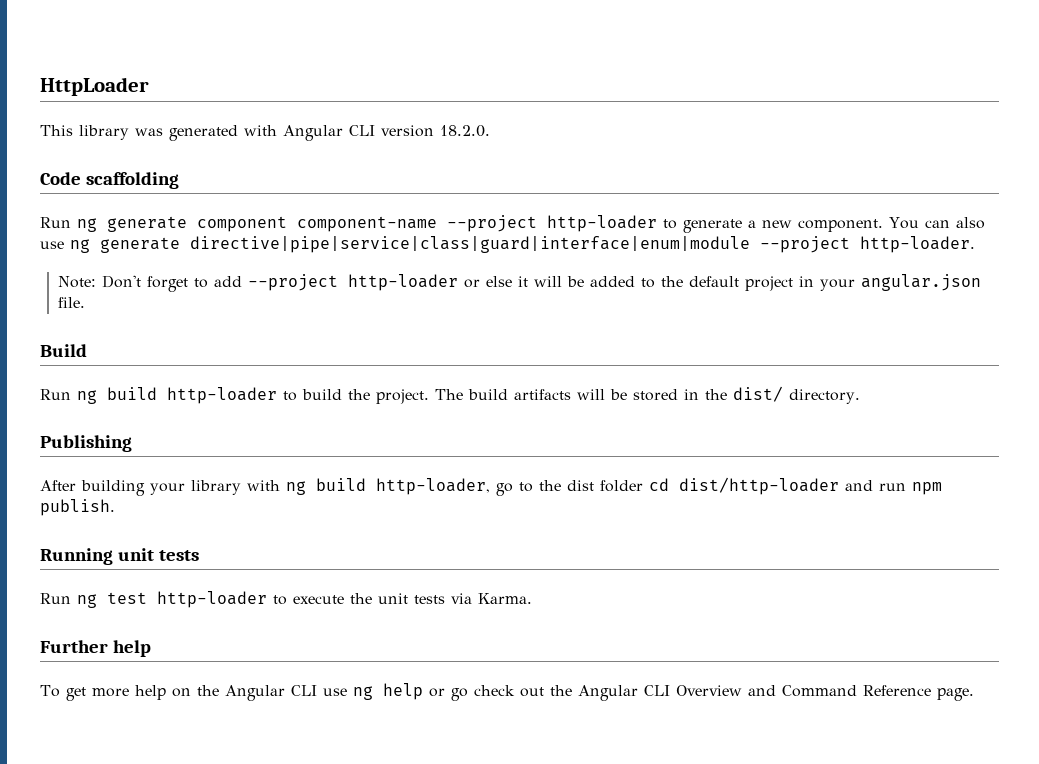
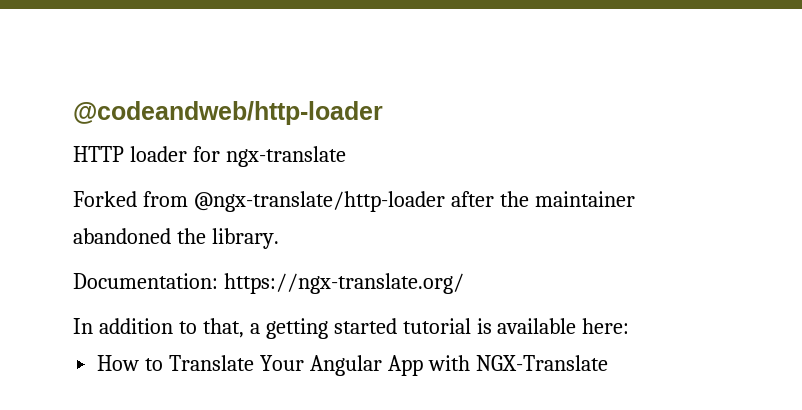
[40,77,149,96] [40,125,490,141] [40,172,180,189] [40,215,985,233] [40,236,975,253] [58,274,982,292] [58,297,86,308] [40,344,87,357] [40,386,860,404] [40,435,132,452] [40,477,942,496] [40,499,115,516] [40,548,200,565] [40,591,532,608] [40,640,152,657] [40,683,974,701] HttpLoader // This library was generated with Angular CLI version 18.2.0. // Code scaffolding // Run ng generate component component-name --project http-loader to generate a new component. You can also use ng generate directive|pipe|service|class|guard|interface|enum|module --project http-loader. // Note: Don't forget to add --project http-loader or else it will be added to the default project in your angular.json file. // Build // Run ng build http-loader to build the project. The build artifacts will be stored in the dist/ directory. // Publishing // After building your library with ng build http-loader, go to the dist folder cd dist/http-loader and run npm publish. // Running unit tests // Run ng test http-loader to execute the unit tests via Karma. // Further help // To get more help on the Angular CLI use ng help or go check out the Angular CLI Overview and Command Reference page. -> [73,101,383,125] [73,146,346,167] [73,191,635,212] [73,228,279,249] [73,273,464,294] [73,318,630,339] [97,355,608,376] @codeandweb/http-loader // HTTP loader for ngx-translate // Forked from @ngx-translate/http-loader after the maintainer abandoned the library. // Documentation: https://ngx-translate.org/ // In addition to that, a getting started tutorial is available here: // How to Translate Your Angular App with NGX-Translate

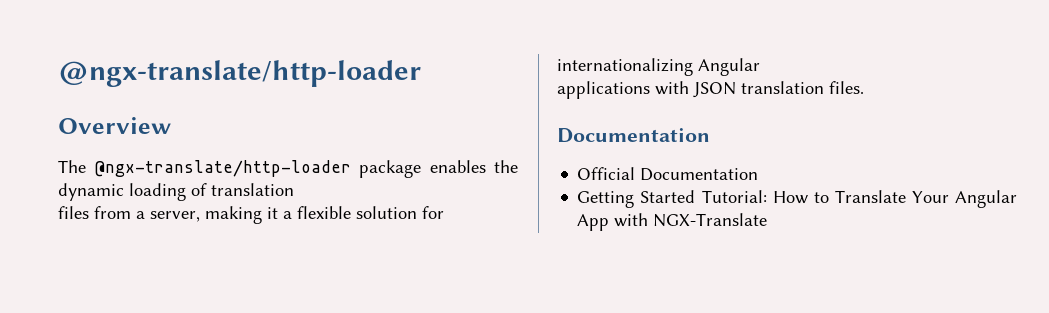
[73,101,383,125] [73,146,346,167] [73,191,635,212] [73,228,279,249] [73,273,464,294] [73,318,630,339] @codeandweb/http-loader // HTTP loader for ngx-translate // Forked from @ngx-translate/http-loader after the maintainer abandoned the library. // Documentation: https://ngx-translate.org/ // In addition to that, a getting started tutorial is available here: // -> [58,60,421,87] [58,117,171,134] [58,160,518,178] [58,183,294,201] [58,206,444,224] [557,58,760,76] [557,81,864,99] [557,128,710,143] [577,167,759,181] [577,190,767,208] @ngx-translate/http-loader // Overview // The @ngx-translate/http-loader package enables the dynamic loading of translation // files from a server, making it a flexible solution for internationalizing Angular // applications with JSON translation files. // Documentation // Official Documentation // Getting Started Tutorial:

